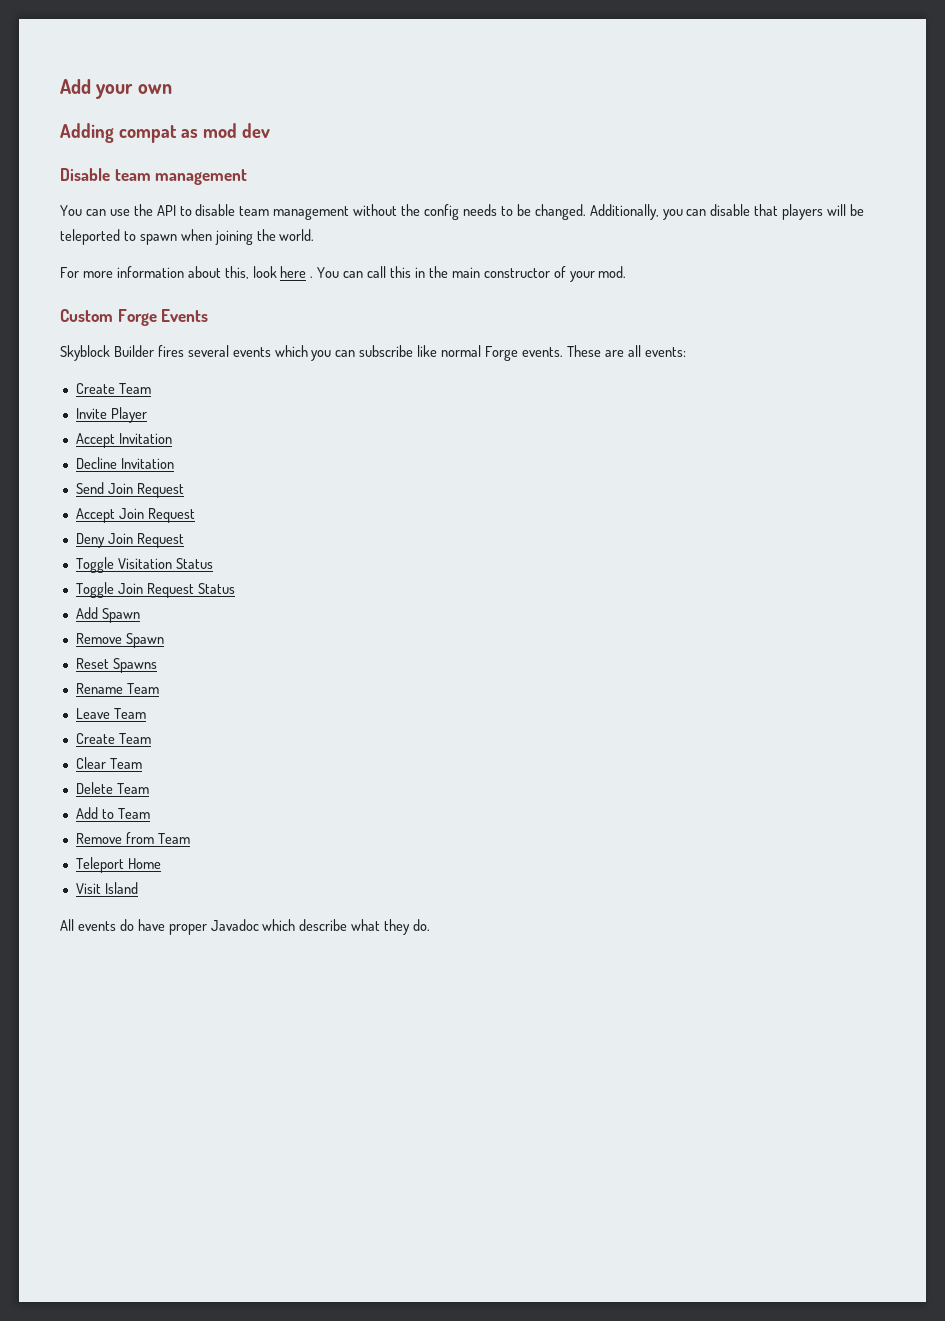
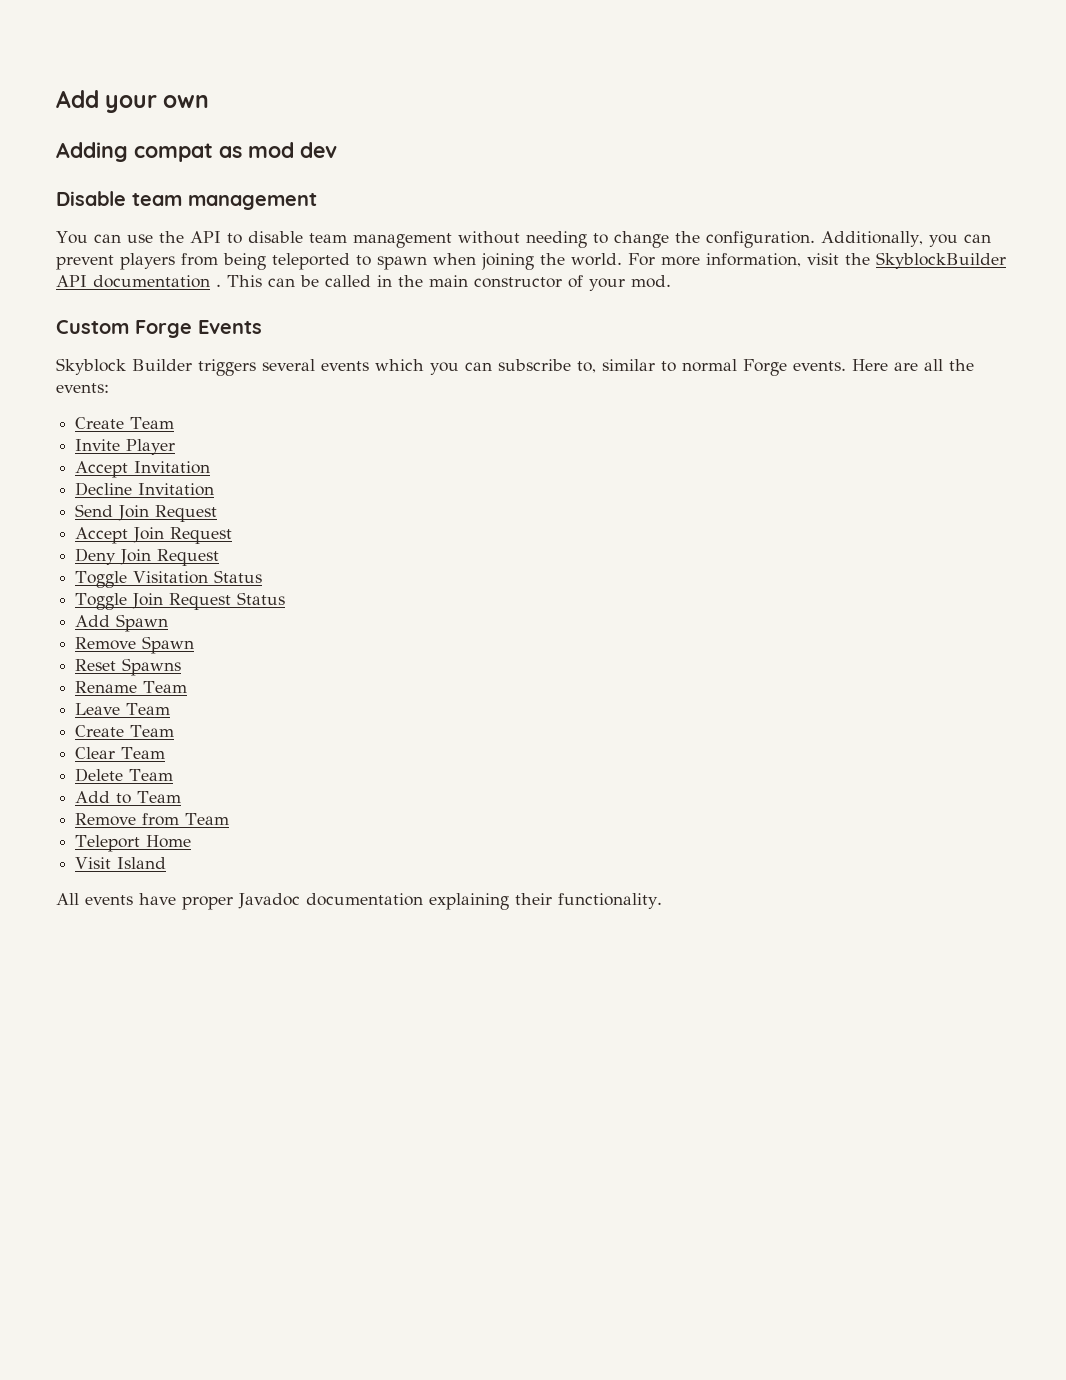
[401,204,865,220] the config needs to be changed. Additionally, you can disable that players will be -> [525,231,991,248] [56,253,266,270] needing to change the configuration. Additionally, you can prevent players from being
(315, 235) // -> (622, 259) none
[116,266,412,279] information about this, look here . You can call this -> [706,252,1006,269] [56,275,371,288] information, visit the SkyblockBuilder API documentation . This can be called
[157,345,184,357] fires -> [198,359,256,376] triggers
[417,345,438,357] like -> [577,359,676,373] to, similar to
[566,345,601,357] These -> [852,359,888,371] Here
(641, 351) none -> [949,359,974,371] the
[119,919,134,931] do -> (133, 900) none
[262,919,431,935] which describe what they do. -> [306,893,662,910] documentation explaining their functionality.

